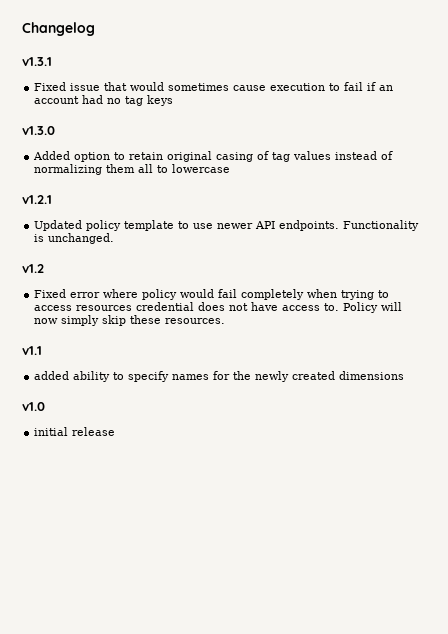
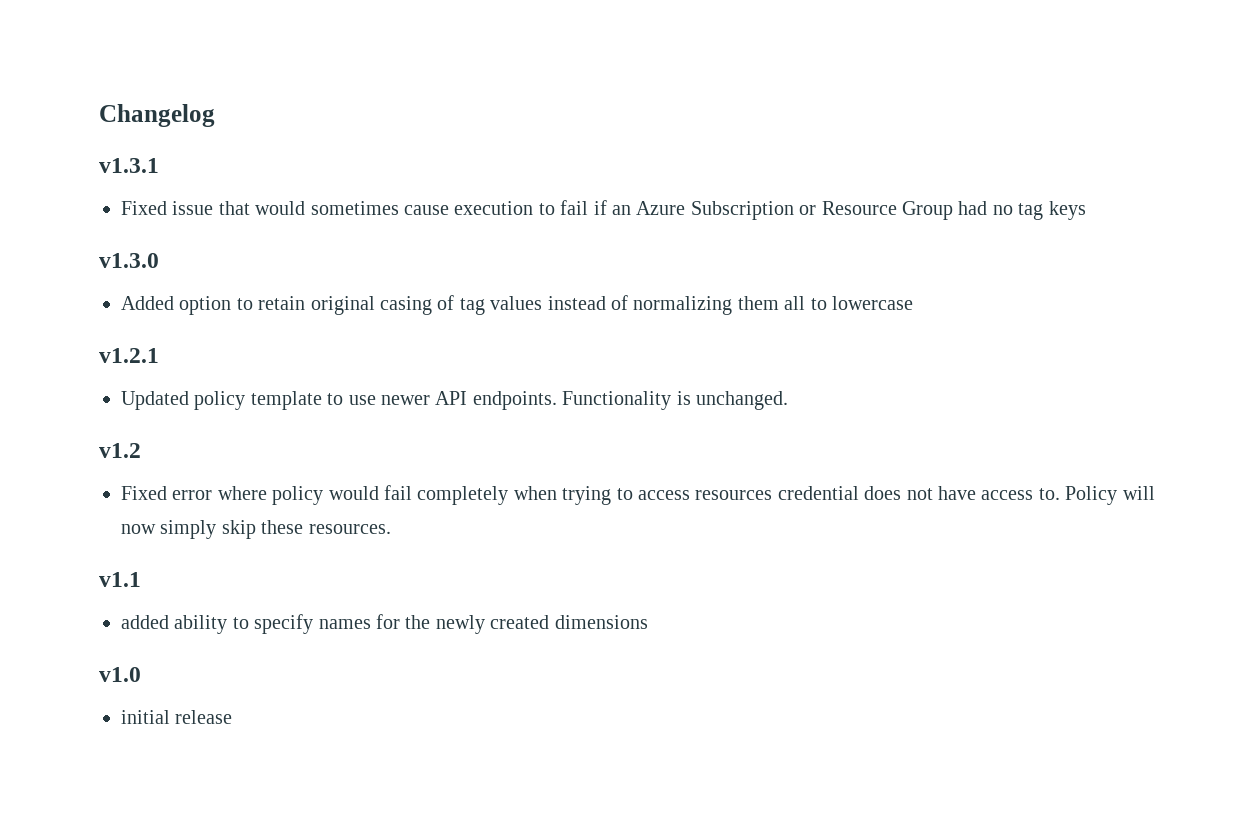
[34,96,80,104] account -> [636,201,953,220] Azure Subscription or Resource Group

